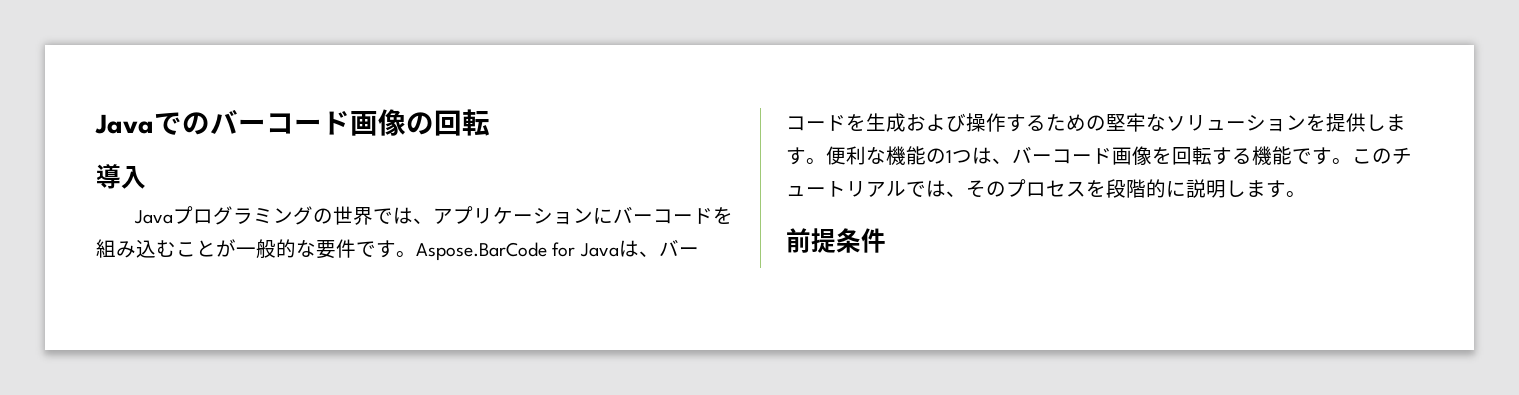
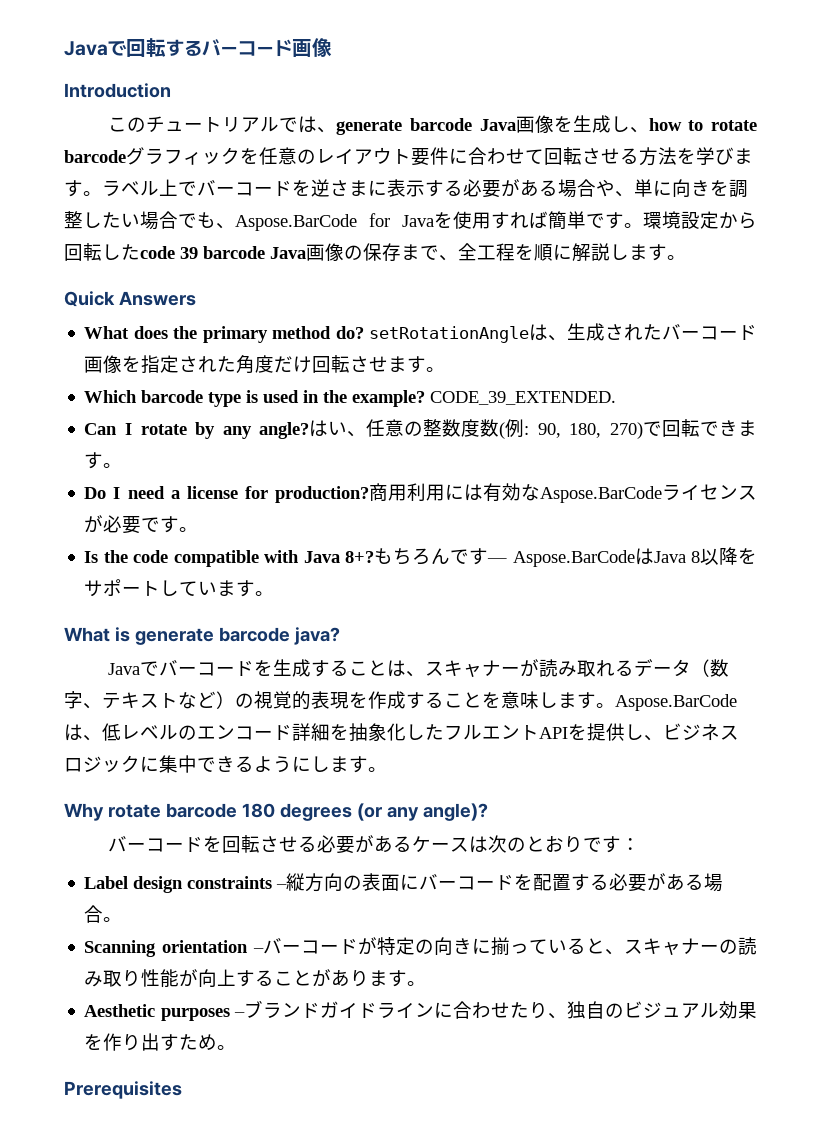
[95,109,490,136] [96,164,146,189] [133,206,733,225] [96,239,699,261] [786,113,1406,132] [786,146,1352,165] Javaでのバーコード画像の回転 // 導入 // Javaプログラミングの世界では、アプリケーションにバーコードを組み込むことが一般的な要件です。Aspose.BarCode for Javaは、バーコードを生成および操作するための堅牢なソリューションを提供します。便利な機能の1つは、バーコード画像を回転する機能です。 -> [64,38,332,57] [64,83,171,98] Javaで回転するバーコード画像 // Introduction //
[966,179,1306,198] [786,228,886,253] そのプロセスを段階的に説明します。 // 前提条件 -> [336,115,757,135] [64,147,753,166] [64,179,748,198] [64,211,757,231] [64,243,686,262] [64,291,196,307] [84,323,757,343] [84,355,446,374] [84,390,617,407] [84,419,757,439] [84,452,123,469] [84,483,757,503] [84,515,199,534] [84,547,757,567] [84,579,275,597] [64,627,340,645] [108,659,730,677] [64,691,737,711] [64,723,739,741] [64,755,387,773] [64,803,488,821] [108,835,641,854] [84,873,724,893] [84,905,123,923] [84,937,757,957] [84,969,427,988] [84,1000,757,1021] [84,1033,237,1051] [64,1081,182,1099] generate barcode Java画像を生成し、how to rotate barcodeグラフィックを任意のレイアウト要件に合わせて回転させる方法を学びます。ラベル上でバーコードを逆さまに表示する必要がある場合や、単に向きを調整したい場合でも、Aspose.BarCode for Javaを使用すれば簡単です。環境設定から回転したcode 39 barcode Java画像の保存まで、全工程を順に解説します。 // Quick Answers // What does the primary method do? setRotationAngleは、生成されたバーコード画像を指定された角度だけ回転させます。 // Which barcode type is used in the example? CODE_39_EXTENDED. // Can I rotate by any angle?はい、任意の整数度数(例: 90, 180, 270)で回転できます。 // Do I need a license for production?商用利用には有効なAspose.BarCodeライセンスが必要です。 // Is the code compatible with Java 8+?もちろんです— Aspose.BarCodeはJava 8以降をサポートしています。 // What is generate barcode java? // Javaでバーコードを生成することは、スキャナーが読み取れるデータ（数字、テキストなど）の視覚的表現を作成することを意味します。Aspose.BarCodeは、低レベルのエンコード詳細を抽象化したフルエントAPIを提供し、ビジネスロジックに集中できるようにします。 // Why rotate barcode 180 degrees (or any angle)? // バーコードを回転させる必要があるケースは次のとおりです： // Label design constraints –縦方向の表面にバーコードを配置する必要がある場合。 // Scanning orientation –バーコードが特定の向きに揃っていると、スキャナーの読み取り性能が向上することがあります。 // Aesthetic purposes –ブランドガイドラインに合わせたり、独自のビジュアル効果を作り出すため。 // Prerequisites

